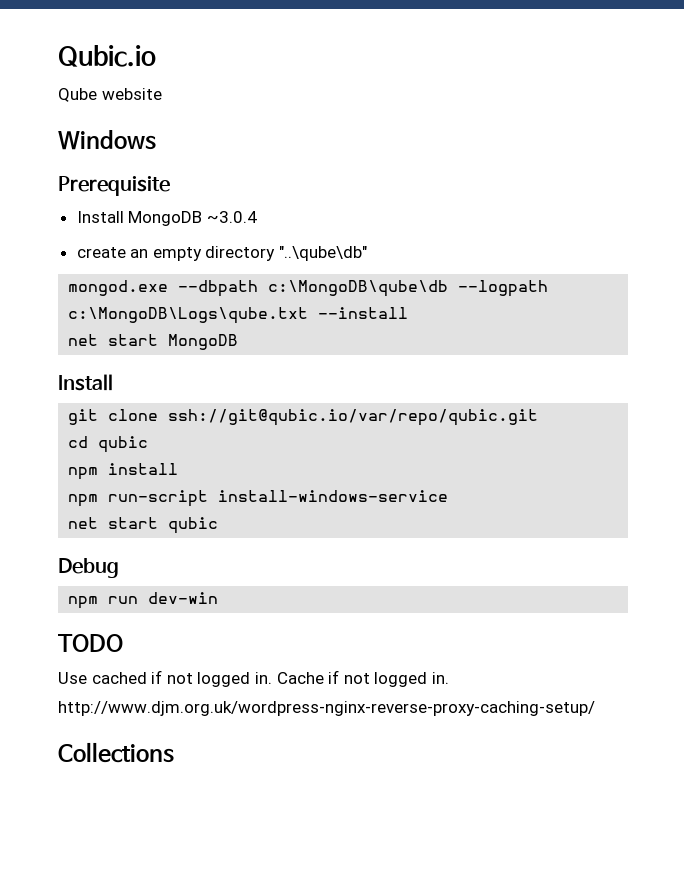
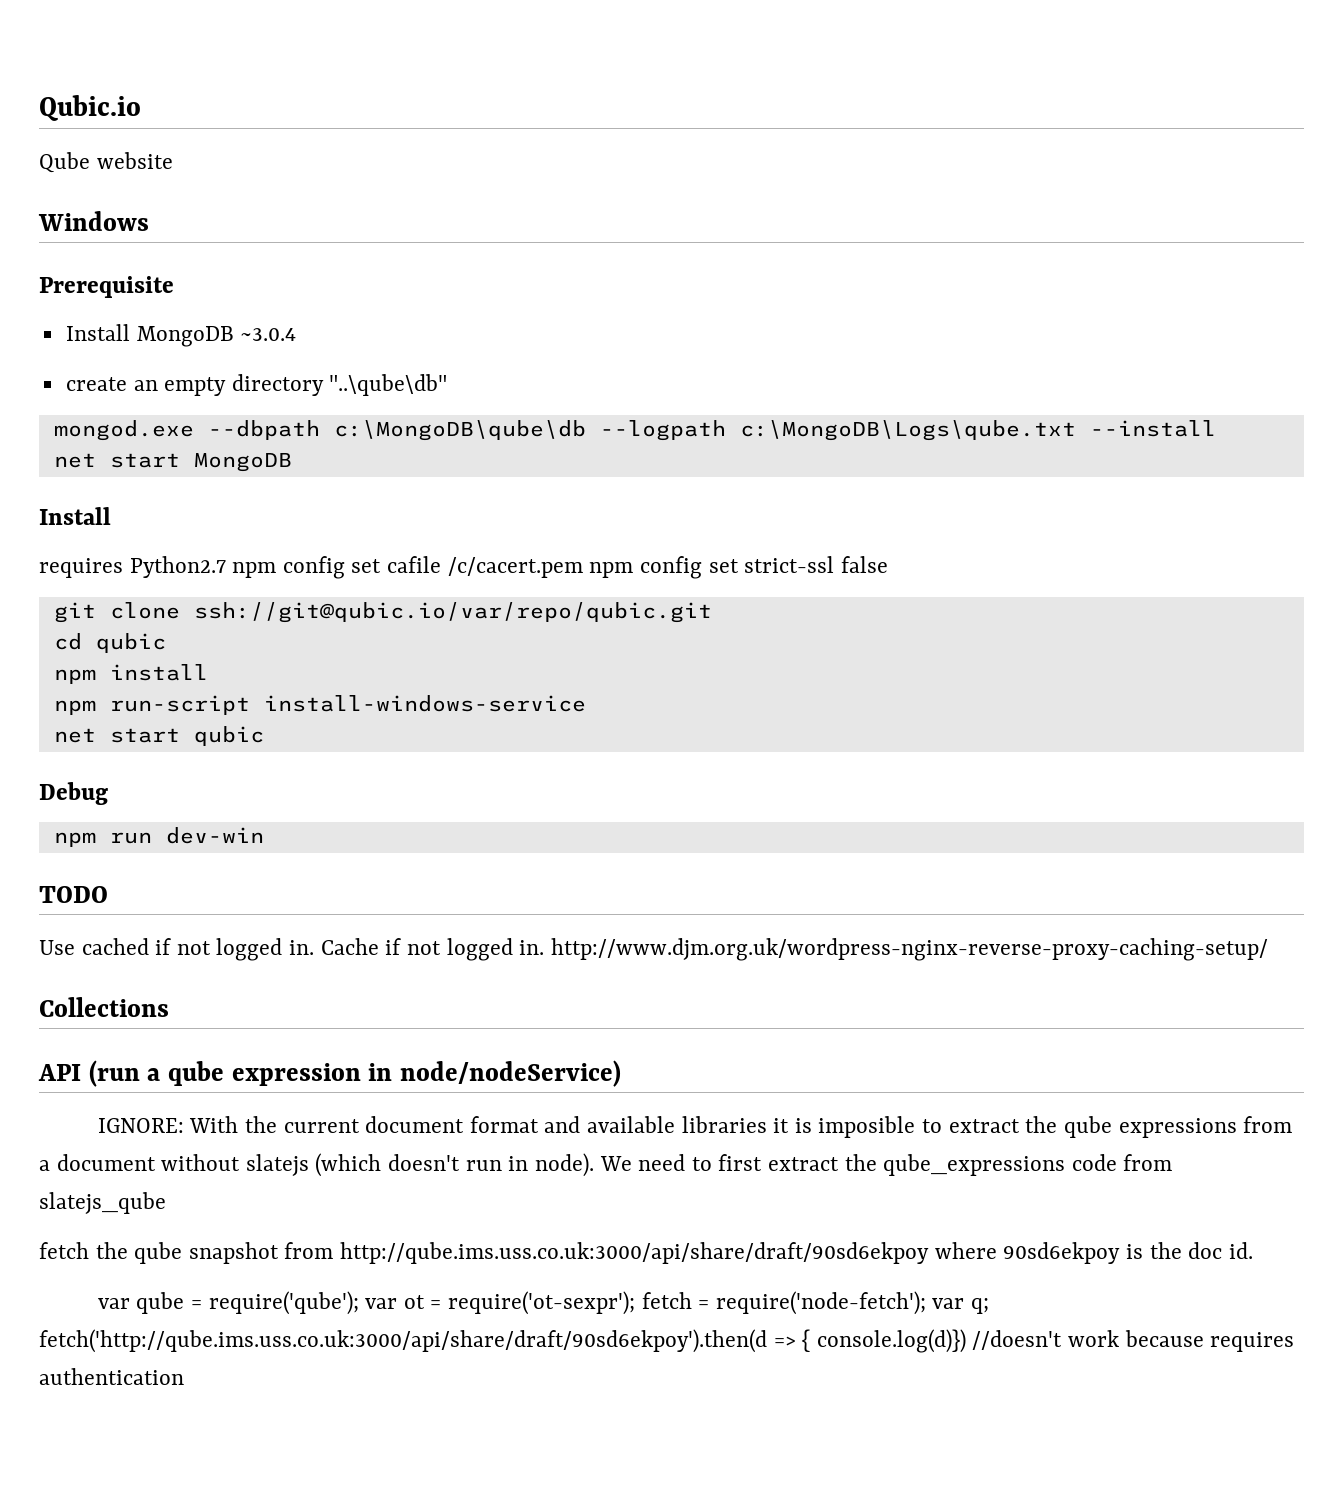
(113, 382) none -> [39,556,888,579] // requires Python2.7 npm config set cafile /c/cacert.pem npm config set strict-ssl false
(174, 752) none -> [38,1060,622,1087] [97,1116,1293,1138] [39,1153,1173,1177] [39,1192,166,1214] [39,1242,1253,1264] [97,1291,990,1315] [39,1329,1295,1353] [39,1368,184,1385] // API (run a qube expression in node/nodeService) // IGNORE: With the current document format and available libraries it is imposible to extract the qube expressions from a document without slatejs (which doesn't run in node). We need to first extract the qube_expressions code from slatejs_qube // fetch the qube snapshot from http://qube.ims.uss.co.uk:3000/api/share/draft/90sd6ekpoy where 90sd6ekpoy is the doc id. // var qube = require('qube'); var ot = require('ot-sexpr'); fetch = require('node-fetch'); var q; fetch('http://qube.ims.uss.co.uk:3000/api/share/draft/90sd6ekpoy').then(d => { console.log(d)}) //doesn't work because requires authentication

